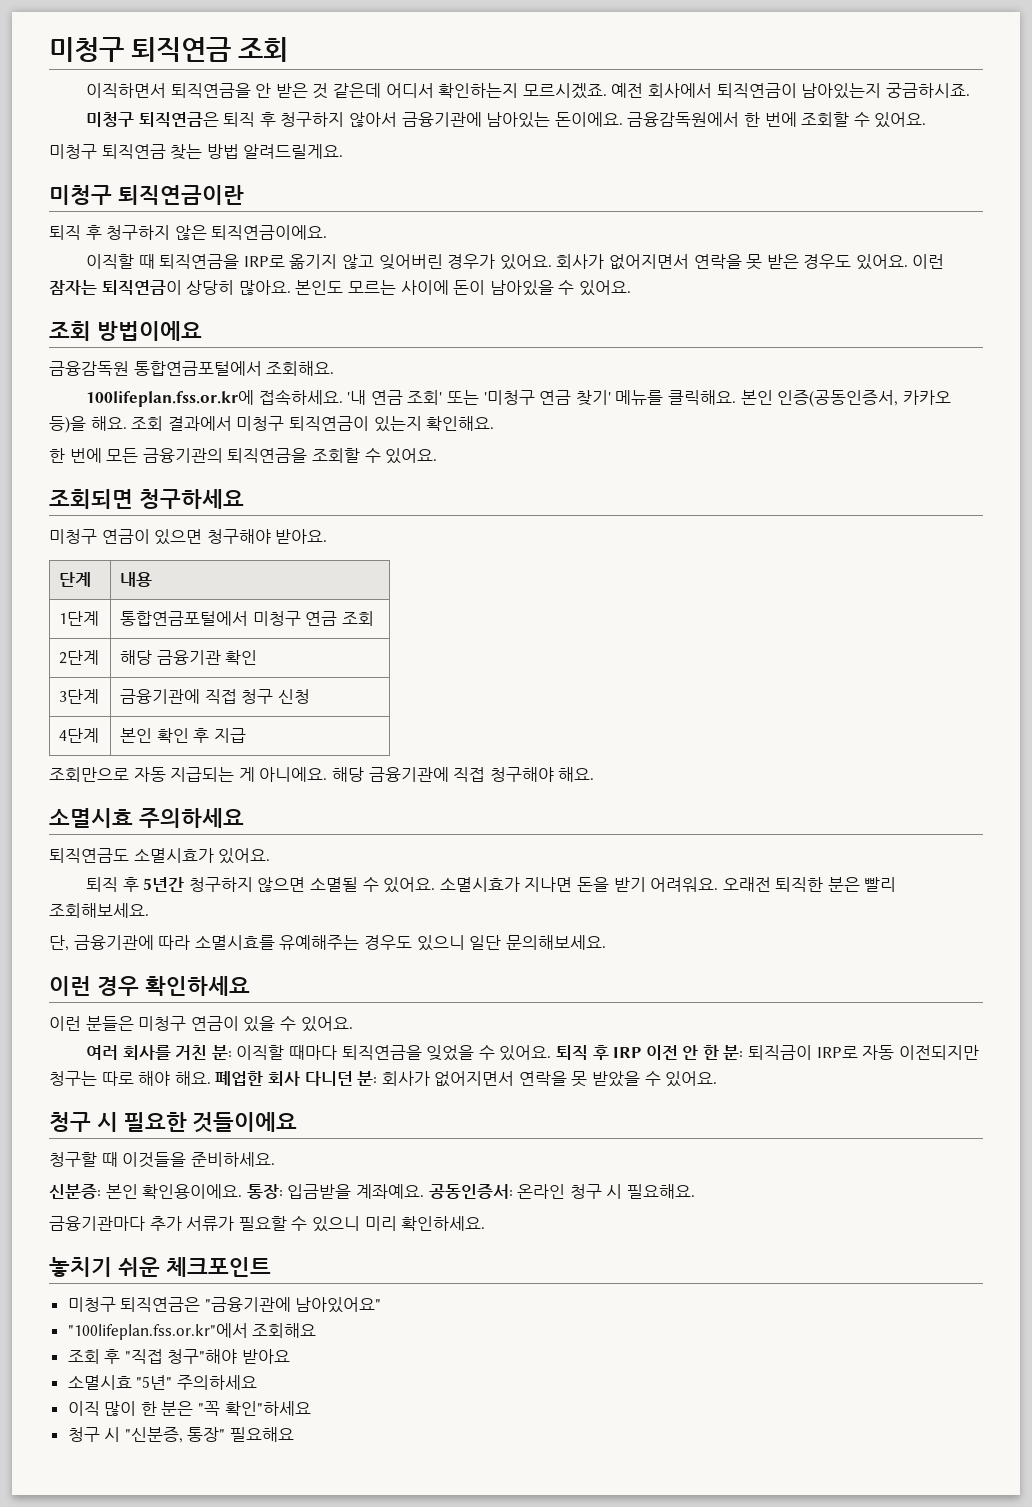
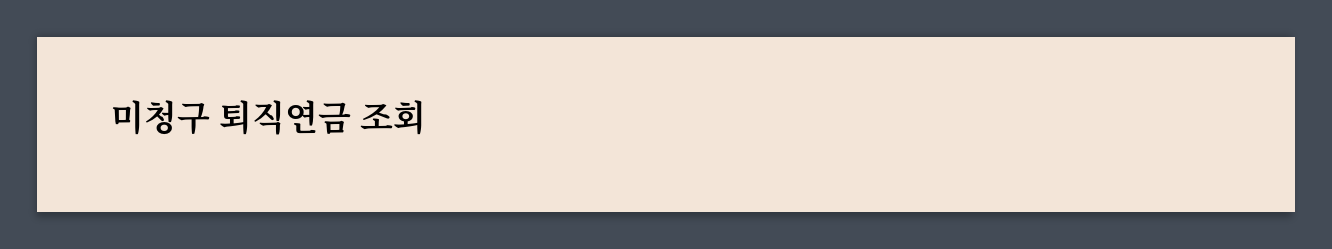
[86,83,970,99] [86,112,927,128] [49,144,344,160] [49,185,244,205] [49,225,328,240] [86,254,945,270] [49,280,631,296] [49,321,202,341] [49,361,335,376] [86,389,951,407] [49,416,495,433] [49,448,438,464] [49,489,244,509] [49,529,328,545] [59,572,92,587] [120,572,153,587] [59,611,100,626] [120,611,374,626] [59,650,100,665] [120,650,258,665] [59,689,100,704] [120,689,310,704] [59,728,100,743] [120,728,246,743] [49,767,595,782] [49,808,244,828] [49,848,271,864] [86,877,897,893] [49,903,149,918] [49,935,606,951] [49,976,250,996] [49,1016,353,1032] [86,1045,979,1061] [49,1071,718,1087] [49,1112,298,1133] [49,1152,275,1168] [49,1184,695,1199] [49,1216,486,1232] [49,1257,271,1277] [67,1297,382,1313] [67,1323,317,1340] [67,1349,291,1364] [67,1375,257,1390] [67,1401,311,1416] [67,1427,295,1443] // 이직하면서 퇴직연금을 안 받은 것 같은데 어디서 확인하는지 모르시겠죠. 예전 회사에서 퇴직연금이 남아있는지 궁금하시죠. // 미청구 퇴직연금은 퇴직 후 청구하지 않아서 금융기관에 남아있는 돈이에요. 금융감독원에서 한 번에 조회할 수 있어요. // 미청구 퇴직연금 찾는 방법 알려드릴게요. // 미청구 퇴직연금이란 // 퇴직 후 청구하지 않은 퇴직연금이에요. // 이직할 때 퇴직연금을 IRP로 옮기지 않고 잊어버린 경우가 있어요. 회사가 없어지면서 연락을 못 받은 경우도 있어요. 이런 잠자는 퇴직연금이 상당히 많아요. 본인도 모르는 사이에 돈이 남아있을 수 있어요. // 조회 방법이에요 // 금융감독원 통합연금포털에서 조회해요. // 100lifeplan.fss.or.kr에 접속하세요. '내 연금 조회' 또는 '미청구 연금 찾기' 메뉴를 클릭해요. 본인 인증(공동인증서, 카카오 등)을 해요. 조회 결과에서 미청구 퇴직연금이 있는지 확인해요. // 한 번에 모든 금융기관의 퇴직연금을 조회할 수 있어요. // 조회되면 청구하세요 // 미청구 연금이 있으면 청구해야 받아요. // 단계 | 내용 // 1단계 | 통합연금포털에서 미청구 연금 조회 // 2단계 | 해당 금융기관 확인 // 3단계 | 금융기관에 직접 청구 신청 // 4단계 | 본인 확인 후 지급 // 조회만으로 자동 지급되는 게 아니에요. 해당 금융기관에 직접 청구해야 해요. // 소멸시효 주의하세요 // 퇴직연금도 소멸시효가 있어요. // 퇴직 후 5년간 청구하지 않으면 소멸될 수 있어요. 소멸시효가 지나면 돈을 받기 어려워요. 오래전 퇴직한 분은 빨리 조회해보세요. // 단, 금융기관에 따라 소멸시효를 유예해주는 경우도 있으니 일단 문의해보세요. // 이런 경우 확인하세요 // 이런 분들은 미청구 연금이 있을 수 있어요. // 여러 회사를 거친 분: 이직할 때마다 퇴직연금을 잊었을 수 있어요. 퇴직 후 IRP 이전 안 한 분: 퇴직금이 IRP로 자동 이전되지만 청구는 따로 해야 해요. 폐업한 회사 다니던 분: 회사가 없어지면서 연락을 못 받았을 수 있어요. // 청구 시 필요한 것들이에요 // 청구할 때 이것들을 준비하세요. // 신분증: 본인 확인용이에요. 통장: 입금받을 계좌예요. 공동인증서: 온라인 청구 시 필요해요. // 금융기관마다 추가 서류가 필요할 수 있으니 미리 확인하세요. // 놓치기 쉬운 체크포인트 // 미청구 퇴직연금은 "금융기관에 남아있어요" // "100lifeplan.fss.or.kr"에서 조회해요 // 조회 후 "직접 청구"해야 받아요 // 소멸시효 "5년" 주의하세요 // 이직 많이 한 분은 "꼭 확인"하세요 // 청구 시 "신분증, 통장" 필요해요 -> (427, 117) none

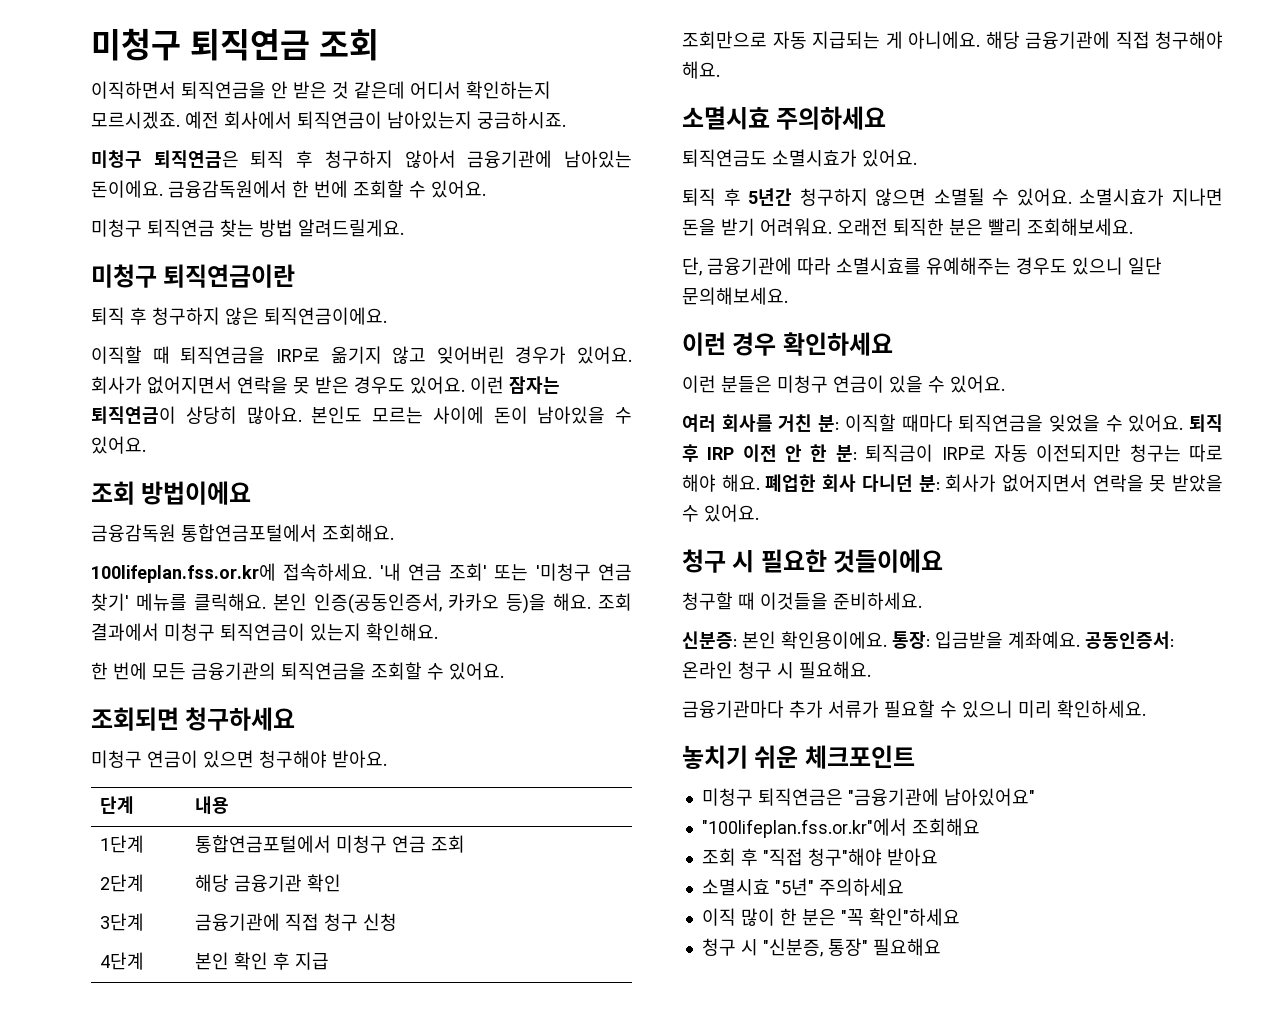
(427, 117) none -> [91,81,551,99] [91,111,566,129] [91,150,632,168] [91,180,486,198] [91,219,404,237] [91,264,296,288] [91,307,387,325] [91,346,632,364] [91,376,560,394] [91,406,632,424] [91,436,146,454] [91,481,252,505] [91,524,394,542] [91,563,632,583] [91,593,632,614] [91,623,438,641] [91,662,504,680] [91,707,296,731] [91,750,387,768] [99,796,134,814] [194,796,229,814] [99,835,144,853] [194,835,465,853] [99,874,144,892] [194,874,341,892] [99,913,144,931] [194,913,397,931] [99,952,144,970] [194,952,329,970] [682,31,1223,49] [682,61,720,79] [682,106,887,130] [682,149,917,167] [682,188,1223,206] [682,218,1133,236] [682,257,1162,276] [682,287,788,305] [682,332,893,356] [682,375,1005,393] [682,414,1223,432] [682,444,1223,462] [682,474,1223,492] [682,504,759,522] [682,549,944,573] [682,592,922,610] [682,631,1174,649] [682,661,871,679] [682,700,1146,718] [682,745,915,769] [701,788,1035,806] [701,818,980,838] [701,848,938,866] [701,878,904,896] [701,908,960,926] [701,938,941,957] // 이직하면서 퇴직연금을 안 받은 것 같은데 어디서 확인하는지 모르시겠죠. 예전 회사에서 퇴직연금이 남아있는지 궁금하시죠. // 미청구 퇴직연금은 퇴직 후 청구하지 않아서 금융기관에 남아있는 돈이에요. 금융감독원에서 한 번에 조회할 수 있어요. // 미청구 퇴직연금 찾는 방법 알려드릴게요. // 미청구 퇴직연금이란 // 퇴직 후 청구하지 않은 퇴직연금이에요. // 이직할 때 퇴직연금을 IRP로 옮기지 않고 잊어버린 경우가 있어요. 회사가 없어지면서 연락을 못 받은 경우도 있어요. 이런 잠자는 퇴직연금이 상당히 많아요. 본인도 모르는 사이에 돈이 남아있을 수 있어요. // 조회 방법이에요 // 금융감독원 통합연금포털에서 조회해요. // 100lifeplan.fss.or.kr에 접속하세요. '내 연금 조회' 또는 '미청구 연금 찾기' 메뉴를 클릭해요. 본인 인증(공동인증서, 카카오 등)을 해요. 조회 결과에서 미청구 퇴직연금이 있는지 확인해요. // 한 번에 모든 금융기관의 퇴직연금을 조회할 수 있어요. // 조회되면 청구하세요 // 미청구 연금이 있으면 청구해야 받아요. // 단계 | 내용 // 1단계 | 통합연금포털에서 미청구 연금 조회 // 2단계 | 해당 금융기관 확인 // 3단계 | 금융기관에 직접 청구 신청 // 4단계 | 본인 확인 후 지급 // 조회만으로 자동 지급되는 게 아니에요. 해당 금융기관에 직접 청구해야 해요. // 소멸시효 주의하세요 // 퇴직연금도 소멸시효가 있어요. // 퇴직 후 5년간 청구하지 않으면 소멸될 수 있어요. 소멸시효가 지나면 돈을 받기 어려워요. 오래전 퇴직한 분은 빨리 조회해보세요. // 단, 금융기관에 따라 소멸시효를 유예해주는 경우도 있으니 일단 문의해보세요. // 이런 경우 확인하세요 // 이런 분들은 미청구 연금이 있을 수 있어요. // 여러 회사를 거친 분: 이직할 때마다 퇴직연금을 잊었을 수 있어요. 퇴직 후 IRP 이전 안 한 분: 퇴직금이 IRP로 자동 이전되지만 청구는 따로 해야 해요. 폐업한 회사 다니던 분: 회사가 없어지면서 연락을 못 받았을 수 있어요. // 청구 시 필요한 것들이에요 // 청구할 때 이것들을 준비하세요. // 신분증: 본인 확인용이에요. 통장: 입금받을 계좌예요. 공동인증서: 온라인 청구 시 필요해요. // 금융기관마다 추가 서류가 필요할 수 있으니 미리 확인하세요. // 놓치기 쉬운 체크포인트 // 미청구 퇴직연금은 "금융기관에 남아있어요" // "100lifeplan.fss.or.kr"에서 조회해요 // 조회 후 "직접 청구"해야 받아요 // 소멸시효 "5년" 주의하세요 // 이직 많이 한 분은 "꼭 확인"하세요 // 청구 시 "신분증, 통장" 필요해요

